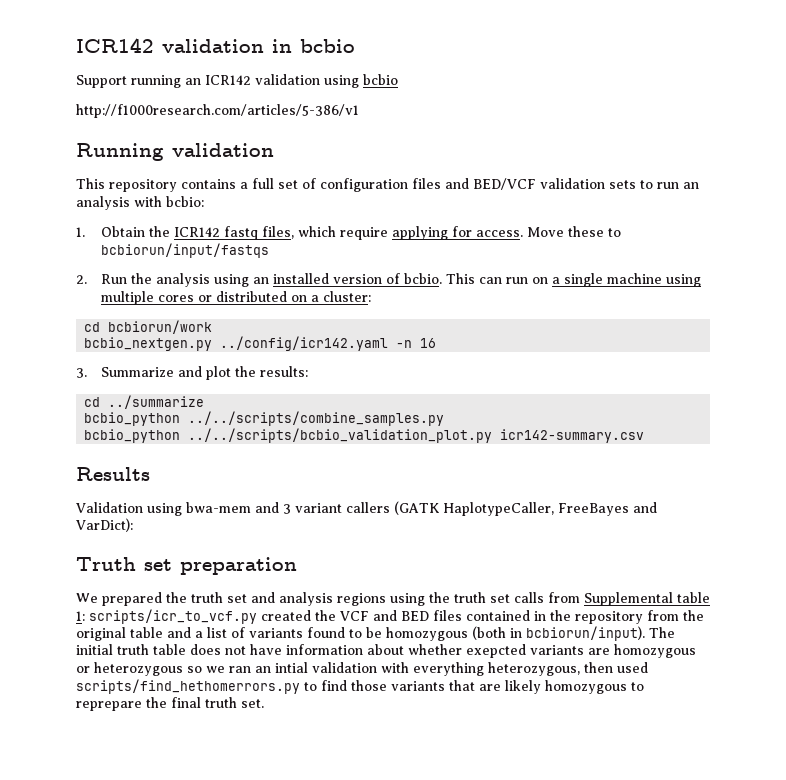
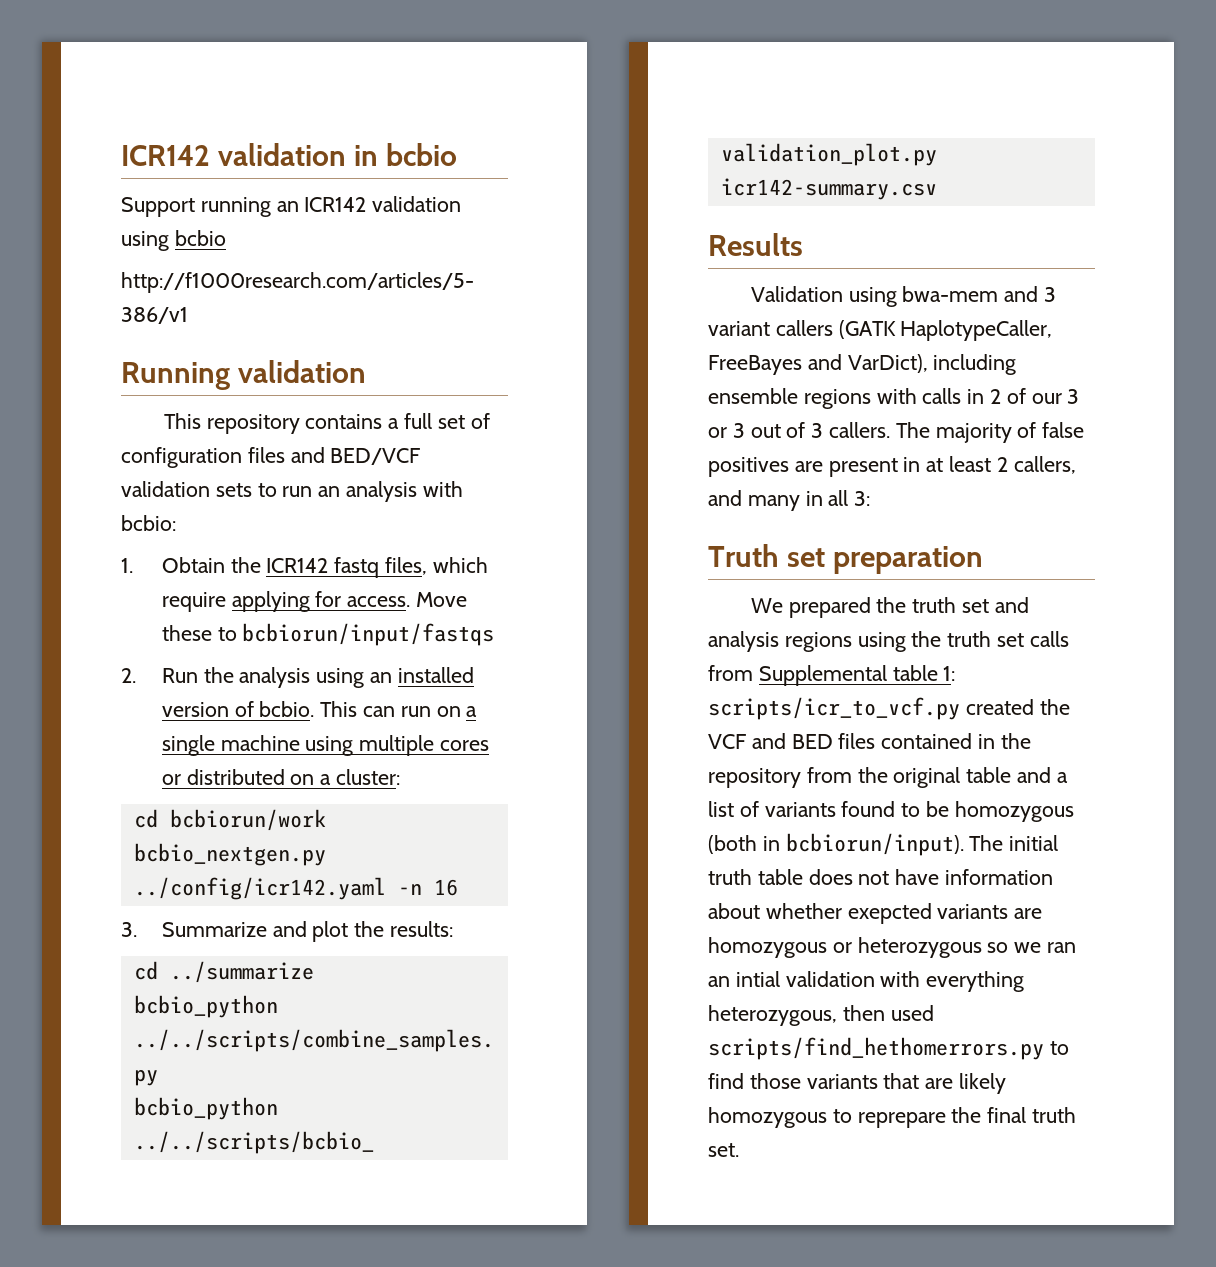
[76,518,133,532] VarDict): -> [847,354,1017,375] [708,388,1080,409] [708,422,1085,443] [708,456,1076,477] [708,490,871,511] VarDict), including ensemble regions with calls in 2 of our 3 or 3 out of 3 callers. The majority of false positives are present in at least 2 callers, and many in all 3:

